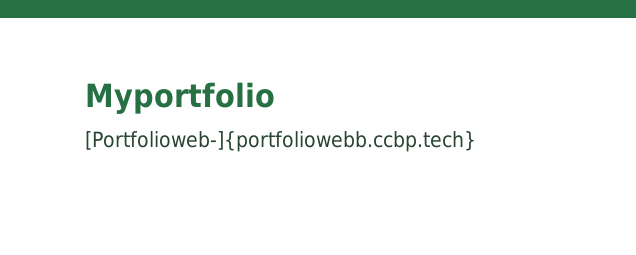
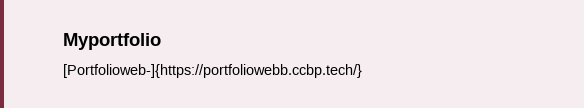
[85,131,476,152] [Portfolioweb-]{portfoliowebb.ccbp.tech} -> [63,64,362,78] [Portfolioweb-]{https://portfoliowebb.ccbp.tech/}

